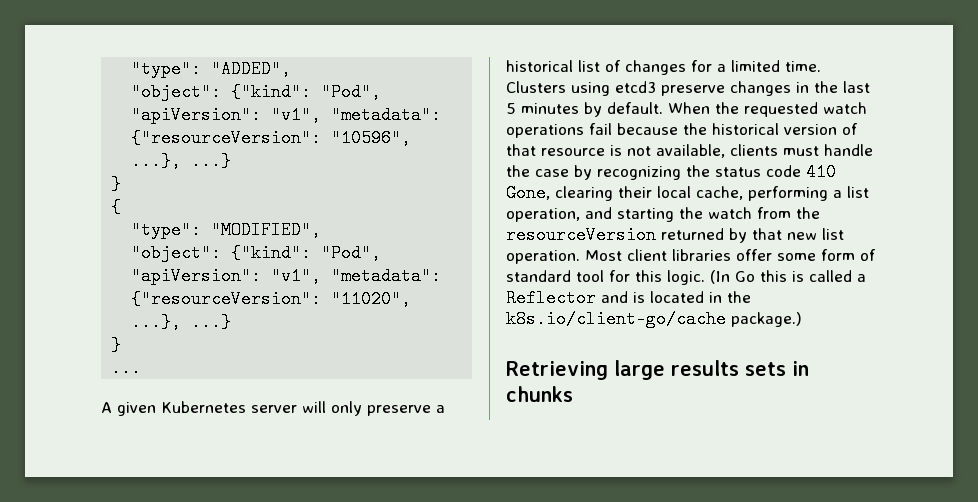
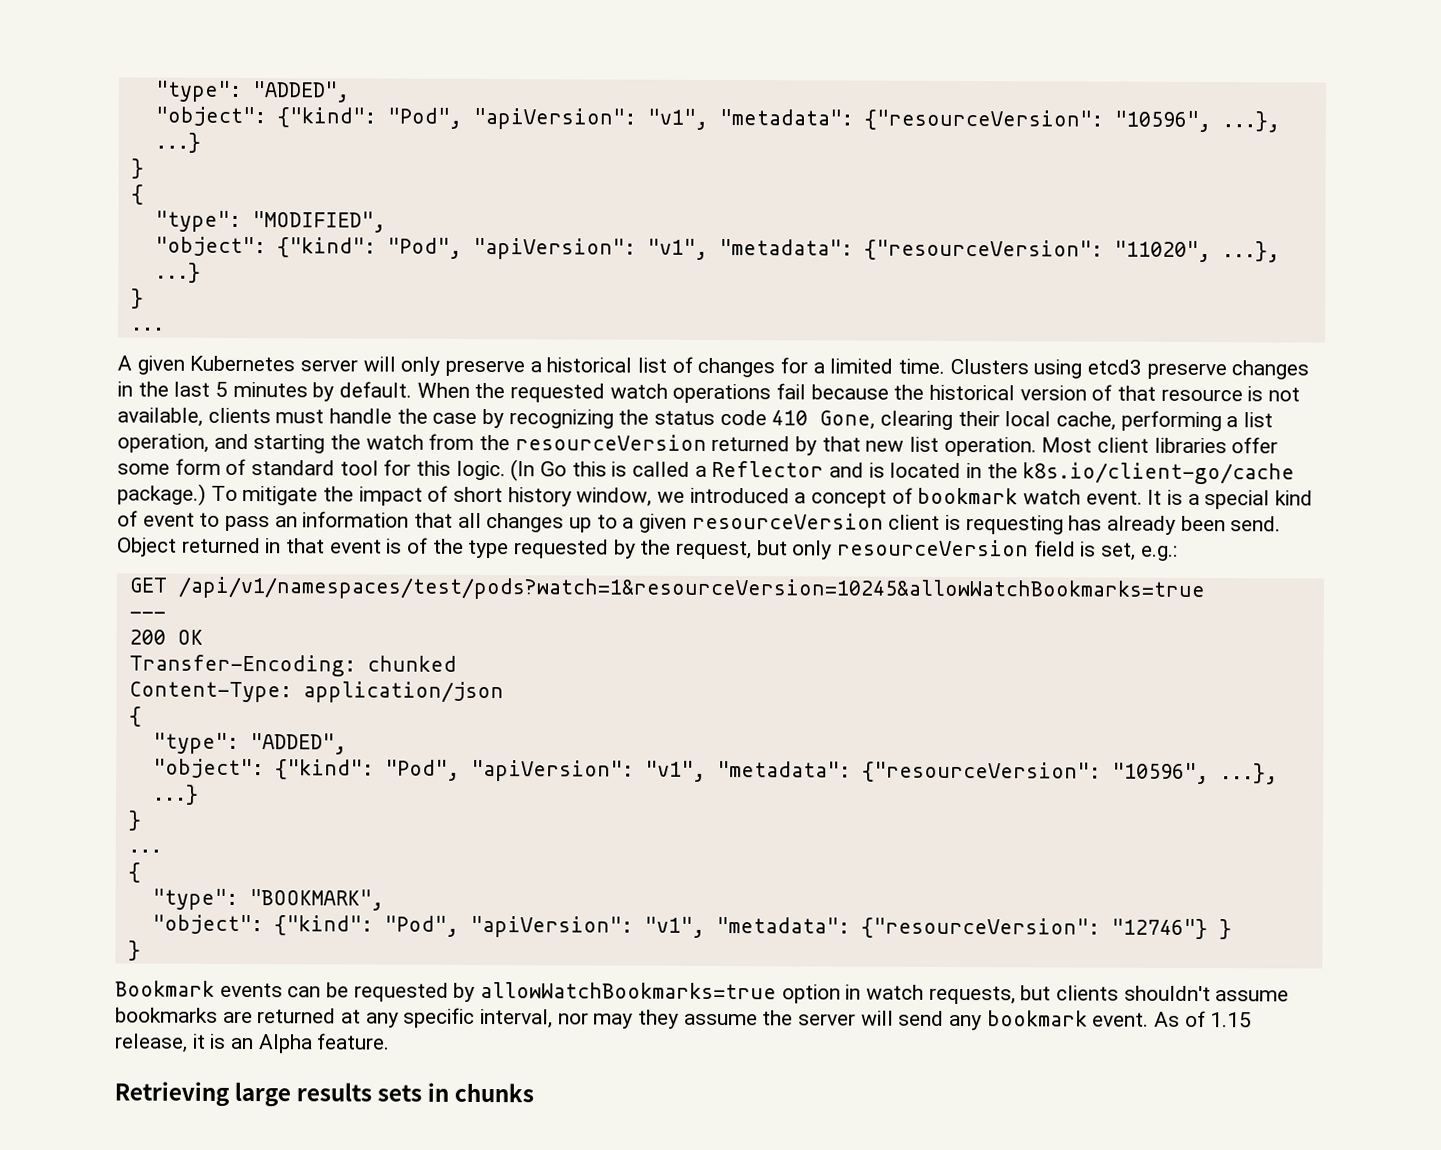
(802, 319) none -> [210,485,1314,510] [117,510,1282,535] [117,537,1178,561] [128,576,1205,603] [128,611,166,619] [128,629,203,645] [128,654,457,677] [128,681,504,704] [128,706,142,727] [152,732,347,755] [152,758,1278,785] [152,784,199,805] [127,810,142,831] [127,849,162,853] [127,862,141,883] [151,888,384,911] [151,914,1232,940] [127,940,141,961] [115,980,1290,1005] [115,1007,1253,1031] [114,1033,391,1054] To mitigate the impact of short history window, we introduced a concept of bookmark watch event. It is a special kind of event to pass an information that all changes up to a given resourceVersion client is requesting has already been send. Object returned in that event is of the type requested by the request, but only resourceVersion field is set, e.g.: // GET /api/v1/namespaces/test/pods?watch=1&resourceVersion=10245&allowWatchBookmarks=true // --- // 200 OK // Transfer-Encoding: chunked // Content-Type: application/json // { // "type": "ADDED", // "object": {"kind": "Pod", "apiVersion": "v1", "metadata": {"resourceVersion": "10596", ...}, ...} // } // ... // { // "type": "BOOKMARK", // "object": {"kind": "Pod", "apiVersion": "v1", "metadata": {"resourceVersion": "12746"} } // } // Bookmark events can be requested by allowWatchBookmarks=true option in watch requests, but clients shouldn't assume bookmarks are returned at any specific interval, nor may they assume the server will send any bookmark event. As of 1.15 release, it is an Alpha feature.

